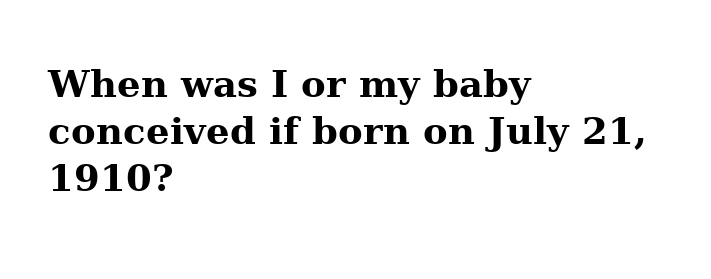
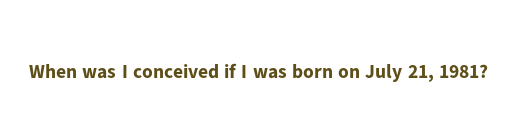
[301,69,532,105] [48,116,301,144] or my baby conceived if -> [132,63,287,79] conceived if I was
[48,164,174,191] 1910? -> [438,64,488,78] 1981?

